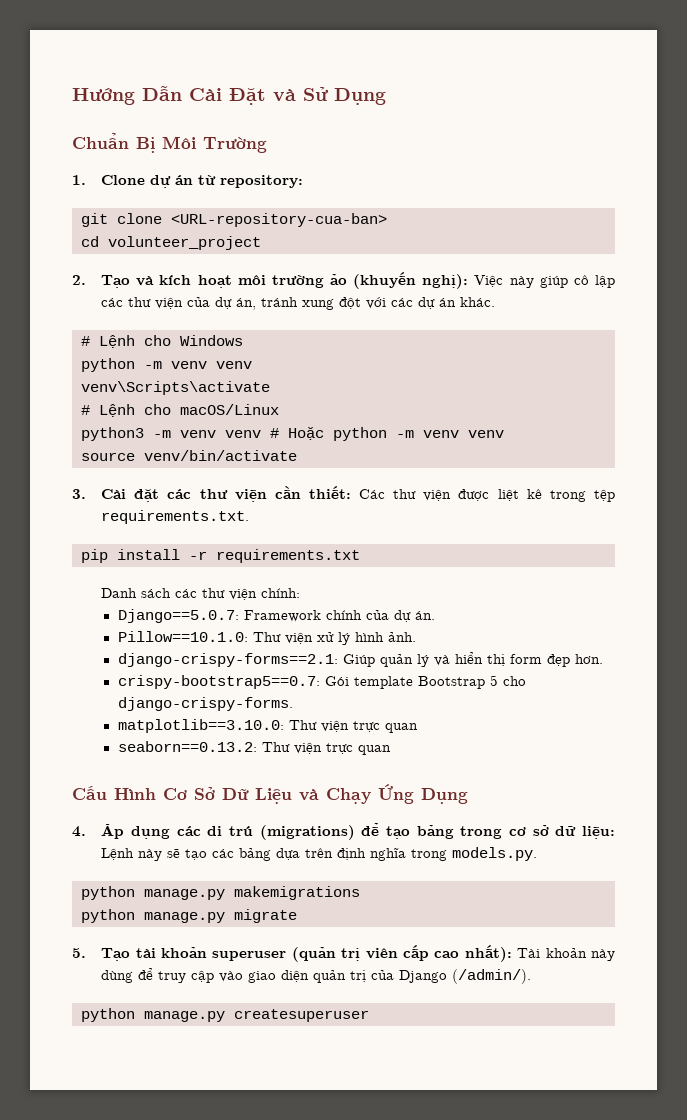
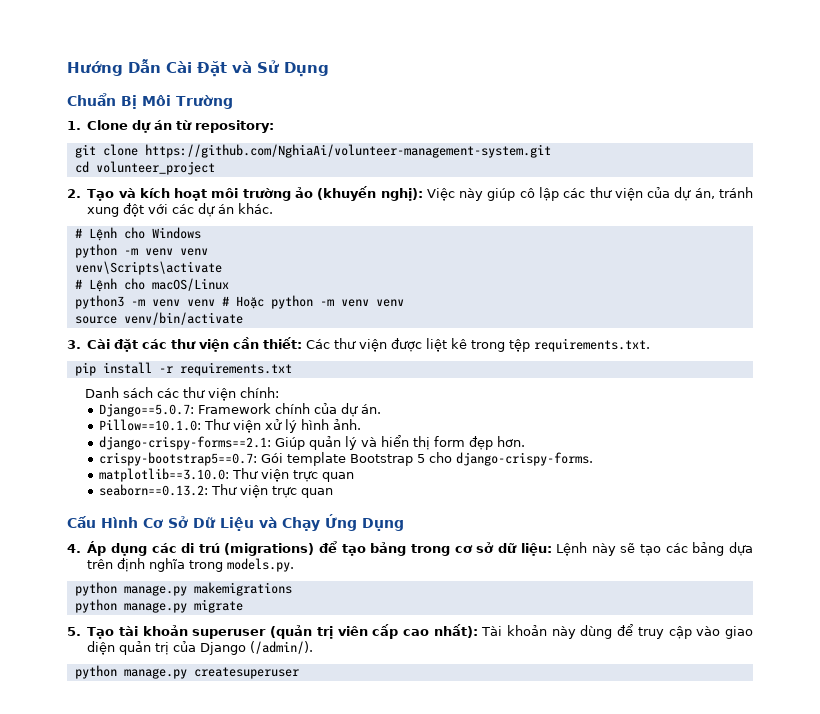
[171,213,387,227] <URL-repository-cua-ban> -> [144,144,551,158] https://github.com/NghiaAi/volunteer-management-system.git

